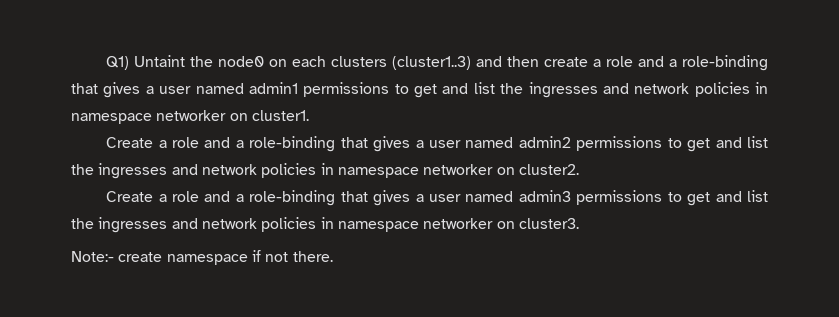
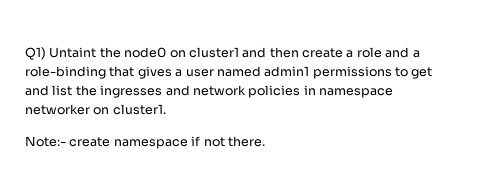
[292,56,472,70] each clusters (cluster1..3) -> [188,47,239,58] cluster1
[106,136,768,152] [71,163,579,179] [106,190,768,206] [71,217,579,233] // Create a role and a role-binding that gives a user named admin2 permissions to get and list the ingresses and network policies in namespace networker on cluster2. // Create a role and a role-binding that gives a user named admin3 permissions to get and list the ingresses and network policies in namespace networker on cluster3. -> (166, 109) none

